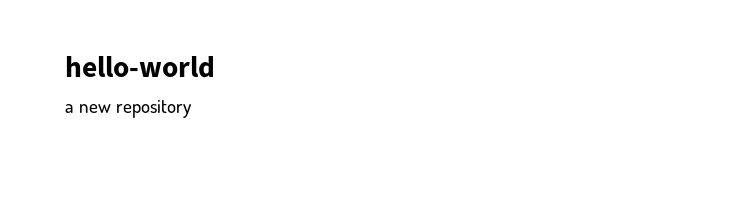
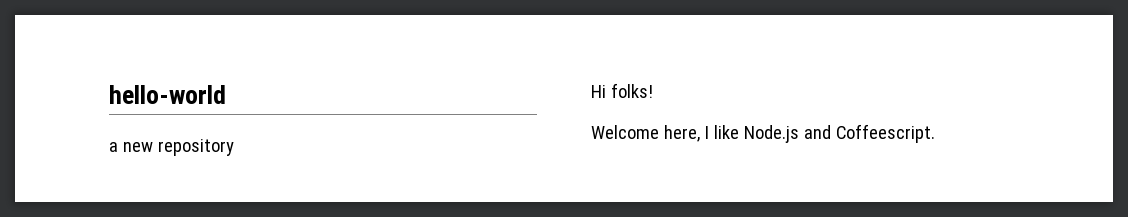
(193, 109) none -> [591,83,653,98] [591,124,935,143] // Hi folks! // Welcome here, I like Node.js and Coffeescript.

